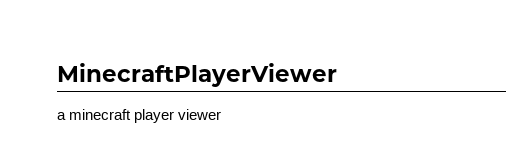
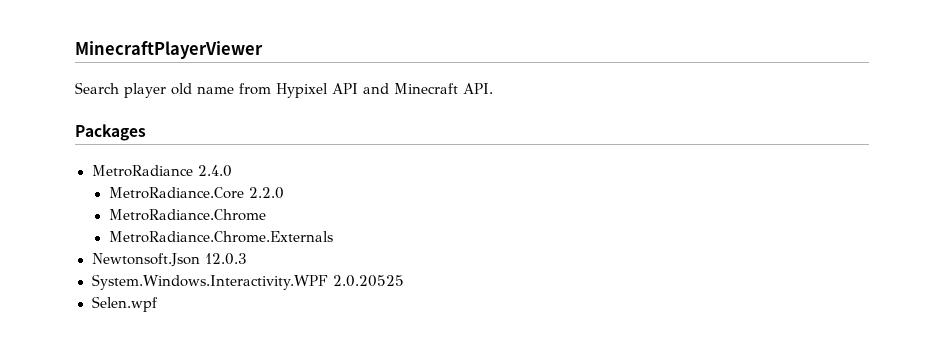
[57,109,222,123] a minecraft player viewer -> [75,82,493,98] [75,124,146,141] [91,165,232,177] [108,187,284,199] [108,209,266,221] [108,231,333,243] [91,253,247,267] [91,274,405,290] [91,296,158,312] Search player old name from Hypixel API and Minecraft API. // Packages // MetroRadiance 2.4.0 // MetroRadiance.Core 2.2.0 // MetroRadiance.Chrome // MetroRadiance.Chrome.Externals // Newtonsoft.Json 12.0.3 // System.Windows.Interactivity.WPF 2.0.20525 // Selen.wpf

